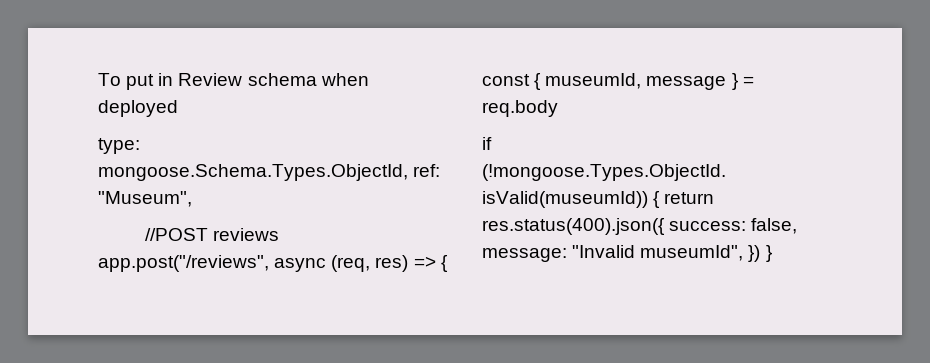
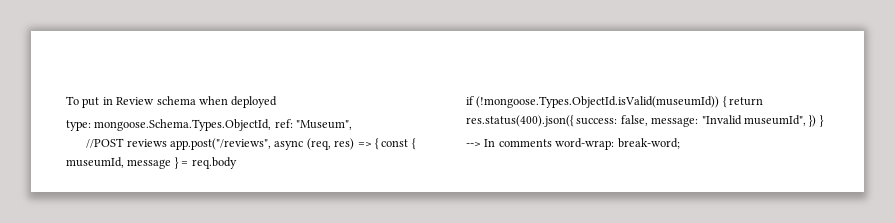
(772, 253) none -> [466,138,680,150] // --> In comments word-wrap: break-word;

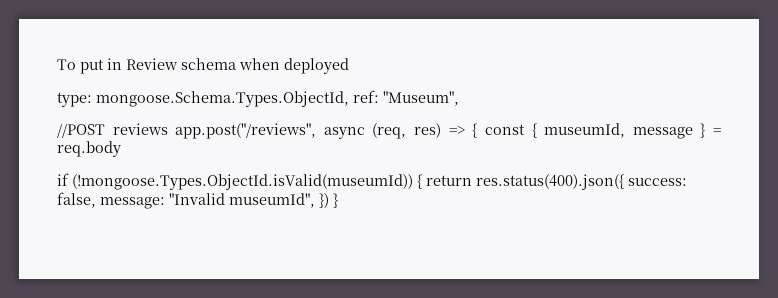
[466,138,680,150] // --> In comments word-wrap: break-word; -> (338, 200) none

